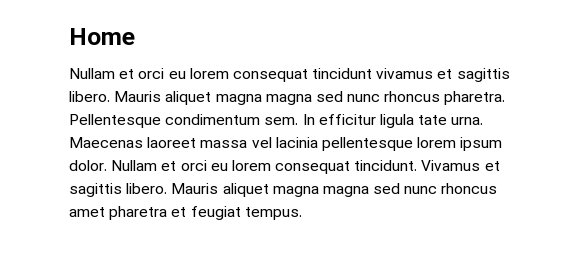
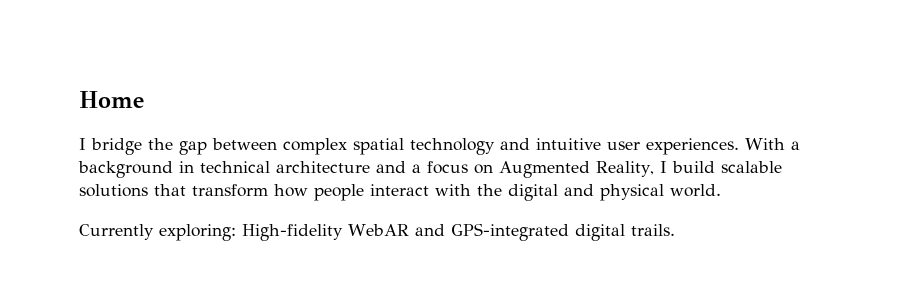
[69,68,510,82] [69,91,506,105] [69,114,484,128] [69,137,503,151] [69,160,500,174] [69,183,498,197] [69,206,302,220] Nullam et orci eu lorem consequat tincidunt vivamus et sagittis libero. Mauris aliquet magna magna sed nunc rhoncus pharetra. Pellentesque condimentum sem. In efficitur ligula tate urna. Maecenas laoreet massa vel lacinia pellentesque lorem ipsum dolor. Nullam et orci eu lorem consequat tincidunt. Vivamus et sagittis libero. Mauris aliquet magna magna sed nunc rhoncus amet pharetra et feugiat tempus. -> [79,138,800,155] [78,161,782,178] [79,184,721,201] [79,223,675,241] I bridge the gap between complex spatial technology and intuitive user experiences. With a background in technical architecture and a focus on Augmented Reality, I build scalable solutions that transform how people interact with the digital and physical world. // Currently exploring: High-fidelity WebAR and GPS-integrated digital trails.

